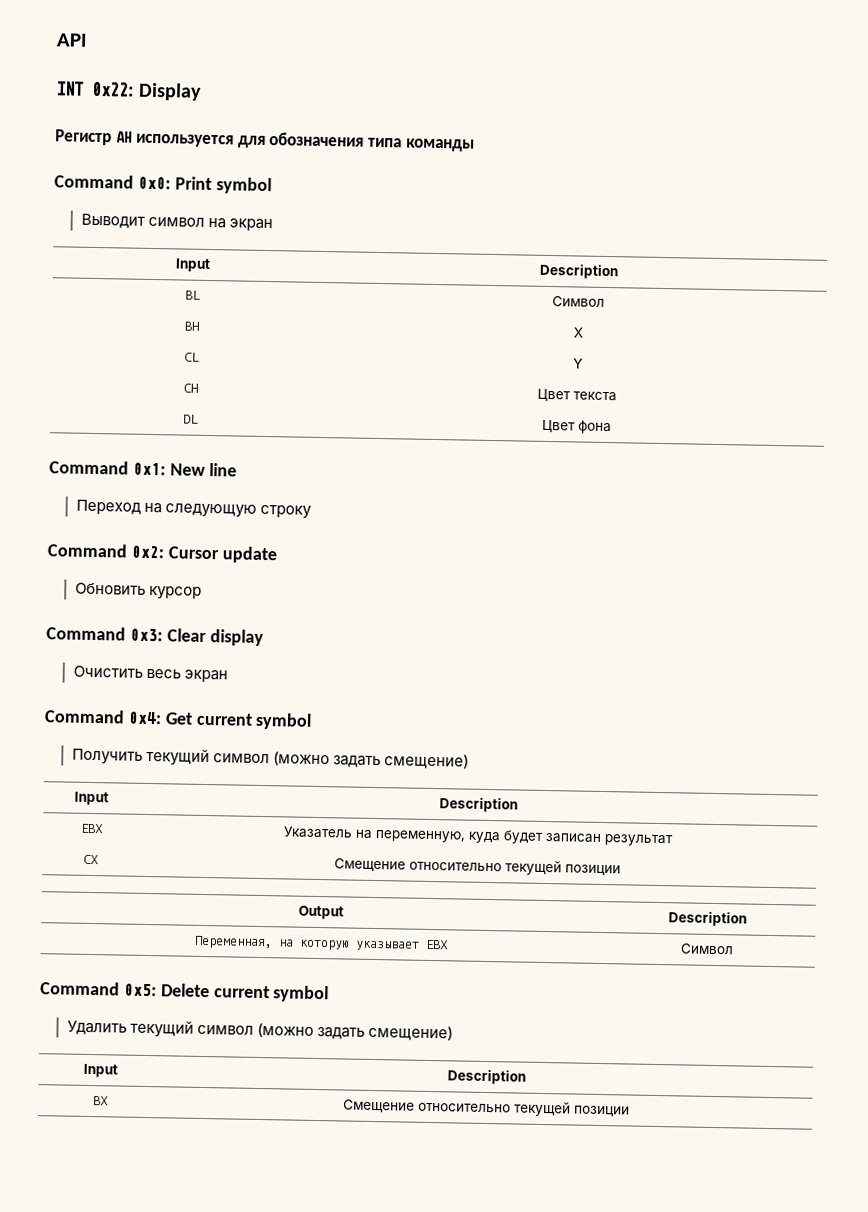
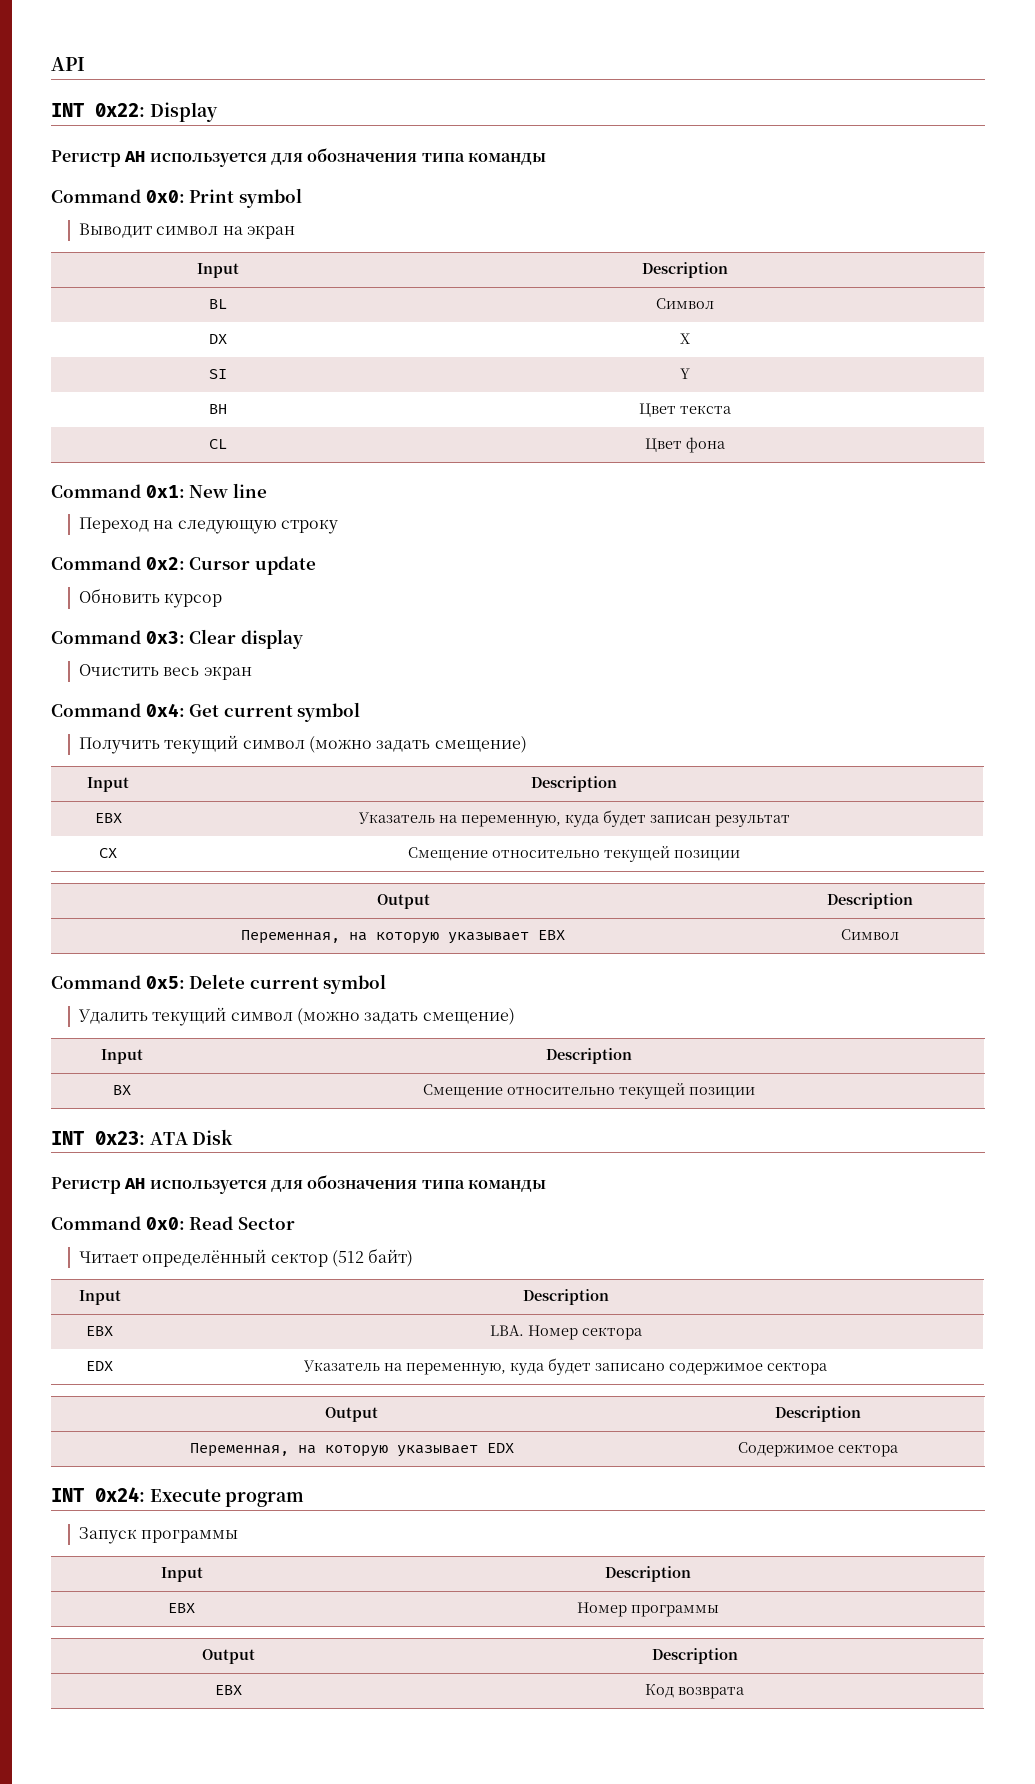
[183,321,199,331] BH -> [209,334,227,344] DX
[183,352,200,362] CL -> [209,369,227,379] SI
[182,383,198,393] CH -> [209,404,227,414] BH
[182,414,199,424] DL -> [209,439,227,449] CL
(630, 1111) none -> [51,1129,234,1145] [51,1175,546,1194] [51,1216,295,1230] [79,1248,414,1267] [78,1290,121,1305] [522,1289,609,1305] [86,1326,113,1336] [489,1325,642,1340] [86,1361,113,1371] [303,1358,827,1375] [325,1407,378,1422] [775,1406,861,1422] [189,1443,514,1457] [738,1442,898,1457] [51,1487,305,1507] [79,1527,239,1544] [160,1567,203,1582] [605,1566,691,1582] [168,1603,195,1613] [577,1602,719,1617] [202,1649,255,1664] [651,1648,738,1664] [215,1685,242,1695] [645,1684,744,1699] // INT 0x23: ATA Disk // Регистр AH используется для обозначения типа команды // Command 0x0: Read Sector // Читает определённый сектор (512 байт) // Input | Description // EBX | LBA. Номер сектора // EDX | Указатель на переменную, куда будет записано содержимое сектора // Output | Description // Переменная, на которую указывает EDX | Содержимое сектора // INT 0x24: Execute program // Запуск программы // Input | Description // EBX | Номер программы // Output | Description // EBX | Код возврата

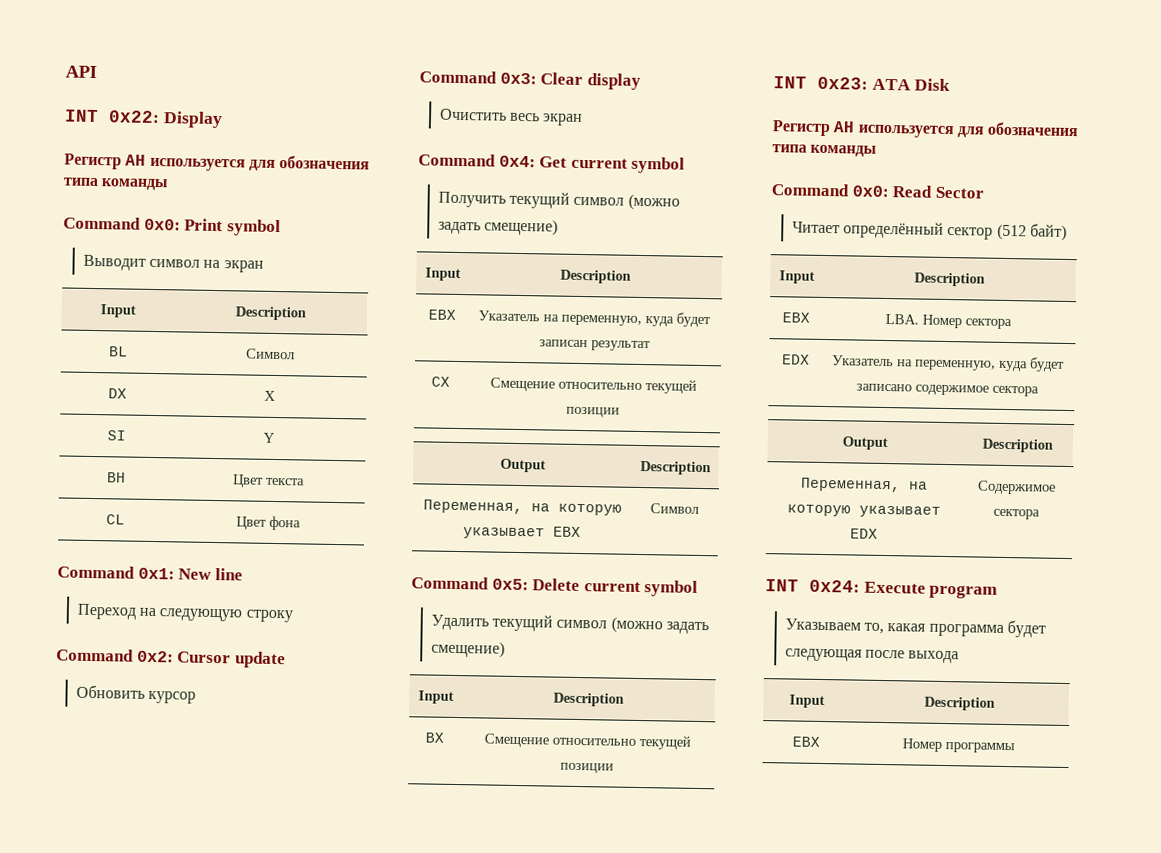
[79,1527,239,1544] Запуск программы -> [784,618,1047,638] [784,648,960,664] Указываем то, какая программа будет следующая после выхода
[202,1649,255,1664] [651,1648,738,1664] [215,1685,242,1695] [645,1684,744,1699] // Output | Description // EBX | Код возврата -> (1015, 748) none

